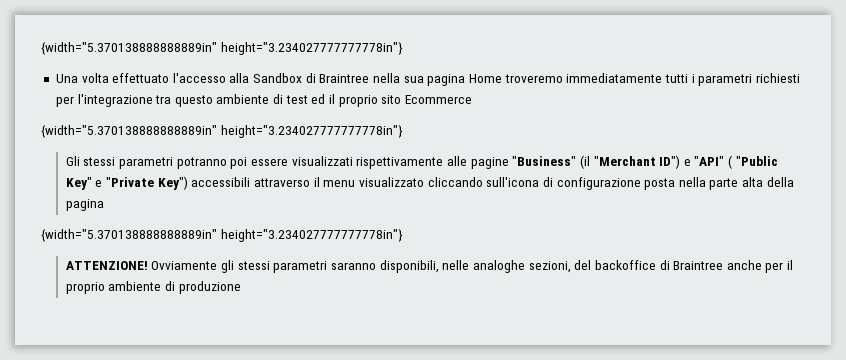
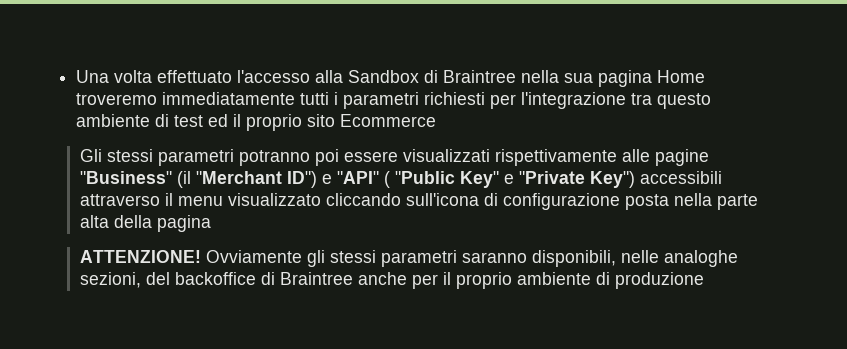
[41,42,403,55] {width="5.370138888888889in" height="3.234027777777778in"} // -> (76, 76) none
[41,125,403,138] // {width="5.370138888888889in" height="3.234027777777778in"} -> (437, 120) none
[41,229,403,242] // {width="5.370138888888889in" height="3.234027777777778in"} -> (211, 223) none

